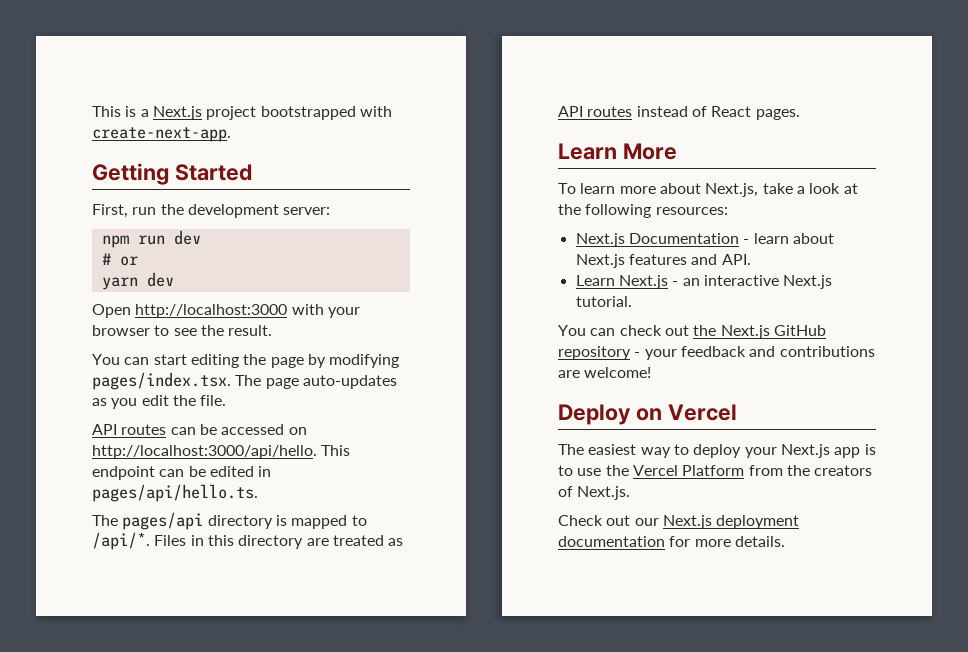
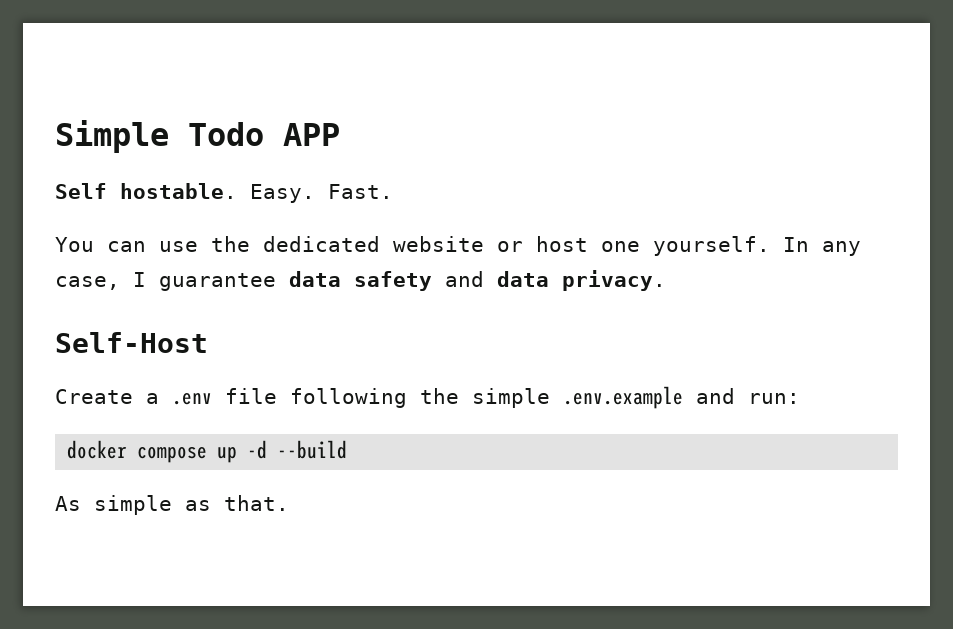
[92,106,392,120] [92,127,231,142] [92,163,252,185] [92,204,331,218] [101,230,201,248] [101,253,138,266] [101,272,174,290] [92,304,360,318] [92,325,273,336] [92,354,400,368] [92,372,397,390] [92,395,227,409] [92,424,307,435] [92,445,351,459] [92,466,272,480] [92,484,258,502] [92,512,367,530] [92,532,404,550] [558,106,800,120] [558,143,677,160] [558,183,858,197] [558,204,728,218] [575,233,834,247] [575,254,751,268] [575,275,833,289] [575,296,632,307] [558,325,826,339] [558,346,875,360] [558,367,652,378] [558,404,737,425] [558,444,876,458] [558,465,873,476] [558,486,631,500] [558,515,800,529] [558,536,785,547] This is a Next.js project bootstrapped with create-next-app. // Getting Started // First, run the development server: // npm run dev // # or // yarn dev // Open http://localhost:3000 with your browser to see the result. // You can start editing the page by modifying pages/index.tsx. The page auto-updates as you edit the file. // API routes can be accessed on http://localhost:3000/api/hello. This endpoint can be edited in pages/api/hello.ts. // The pages/api directory is mapped to /api/*. Files in this directory are treated as API routes instead of React pages. // Learn More // To learn more about Next.js, take a look at the following resources: // Next.js Documentation - learn about Next.js features and API. // Learn Next.js - an interactive Next.js tutorial. // You can check out the Next.js GitHub repository - your feedback and contributions are welcome! // Deploy on Vercel // The easiest way to deploy your Next.js app is to use the Vercel Platform from the creators of Next.js. // Check out our Next.js deployment documentation for more details. -> [55,120,340,153] [55,183,393,203] [55,236,861,256] [55,270,666,291] [55,332,208,353] [55,386,800,409] [67,440,348,463] [55,495,289,515] Simple Todo APP // Self hostable. Easy. Fast. // You can use the dedicated website or host one yourself. In any case, I guarantee data safety and data privacy. // Self-Host // Create a .env file following the simple .env.example and run: // docker compose up -d --build // As simple as that.

